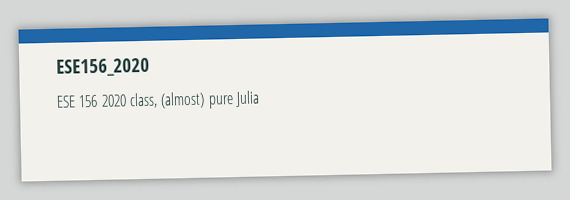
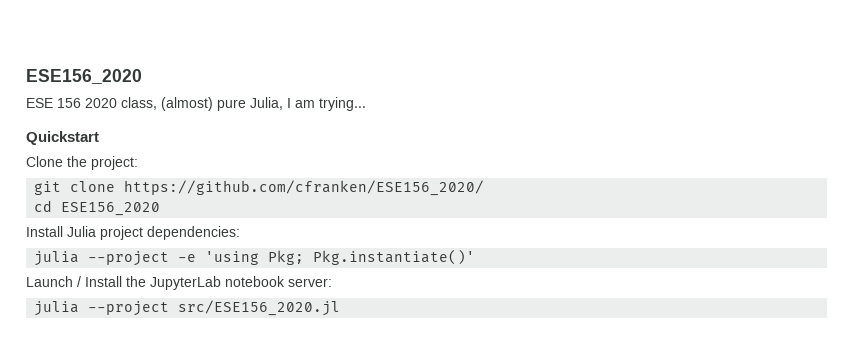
[234,90,260,108] Julia -> [250,97,366,111] [26,131,99,145] [26,156,138,170] [34,180,485,196] [34,200,161,216] [26,226,240,240] [34,249,476,266] [26,276,332,290] [34,300,341,316] Julia, I am trying... // Quickstart // Clone the project: // git clone https://github.com/cfranken/ESE156_2020/ // cd ESE156_2020 // Install Julia project dependencies: // julia --project -e 'using Pkg; Pkg.instantiate()' // Launch / Install the JupyterLab notebook server: // julia --project src/ESE156_2020.jl

